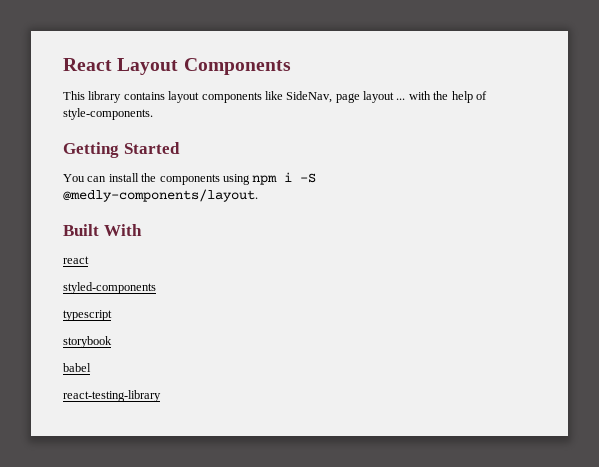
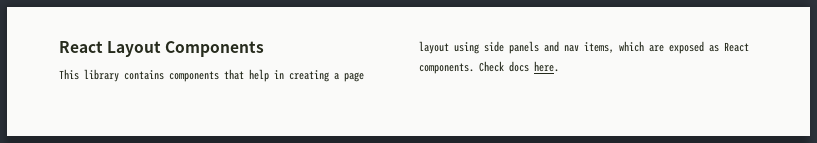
[168,91,487,103] [63,108,153,120] [63,142,180,158] [63,172,317,185] [63,189,258,202] [63,224,142,236] [63,256,89,264] [63,282,156,294] [63,310,112,321] [63,336,112,348] [63,363,91,372] [63,390,161,402] layout components like SideNav, page layout ... with the help of style-components. // Getting Started // You can install the components using npm i -S @medly-components/layout. // Built With // react // styled-components // typescript // storybook // babel // react-testing-library -> [169,69,364,82] [419,41,749,54] [419,61,559,74] components that help in creating a page layout using side panels and nav items, which are exposed as React components. Check docs here.

